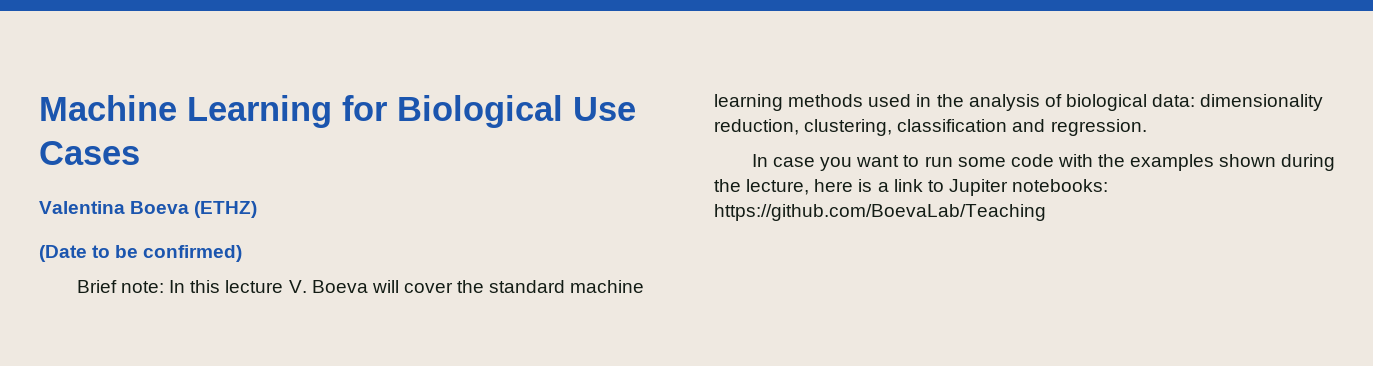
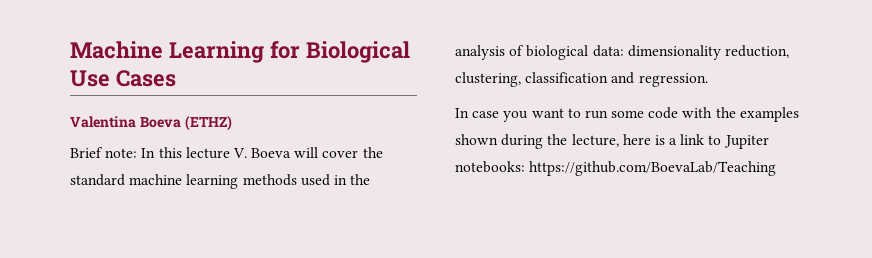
[39,245,243,262] // (Date to be confirmed) -> (232, 123) none

